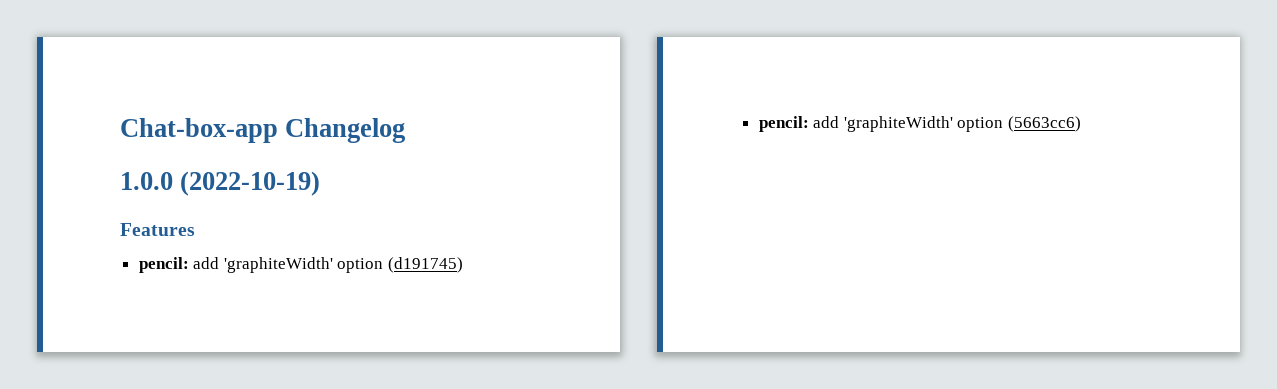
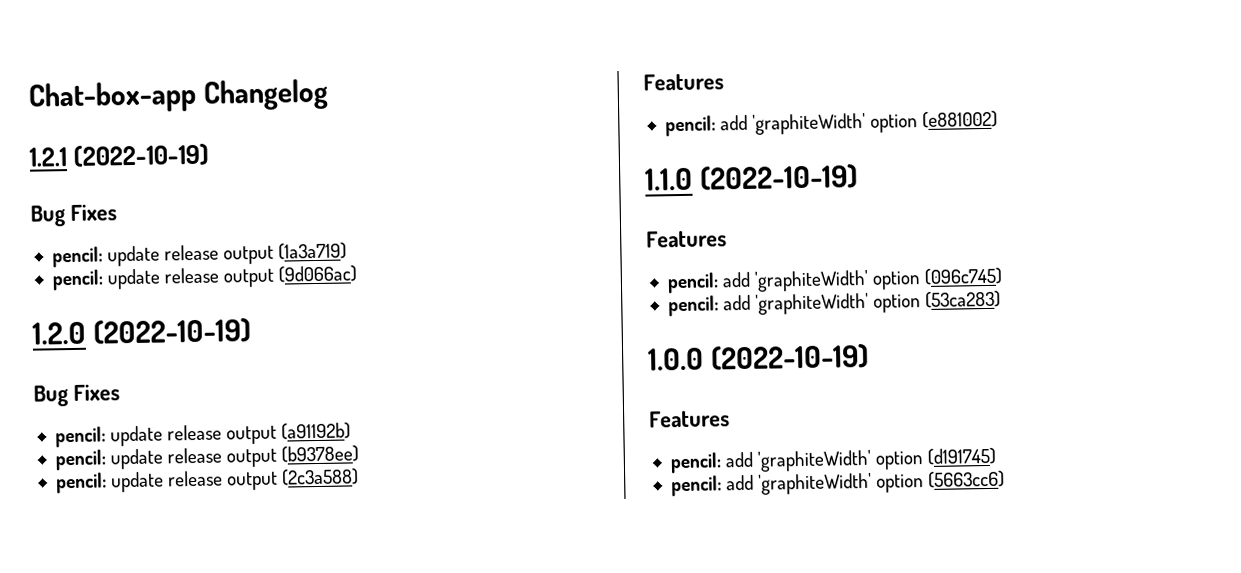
(406, 130) none -> [29,143,209,167] [30,204,117,227] [51,242,348,268] [51,265,358,291] [32,318,251,345] [33,384,120,407] [54,422,352,448] [54,445,360,471] [54,468,360,494] [643,73,724,91] [664,110,999,137] [645,164,858,191] [646,230,727,248] [666,267,1004,294] [667,290,1002,317] // 1.2.1 (2022-10-19) // Bug Fixes // pencil: update release output (1a3a719) // pencil: update release output (9d066ac) // 1.2.0 (2022-10-19) // Bug Fixes // pencil: update release output (a91192b) // pencil: update release output (b9378ee) // pencil: update release output (2c3a588) // Features // pencil: add 'graphiteWidth' option (e881002) // 1.1.0 (2022-10-19) // Features // pencil: add 'graphiteWidth' option (096c745) // pencil: add 'graphiteWidth' option (53ca283)

